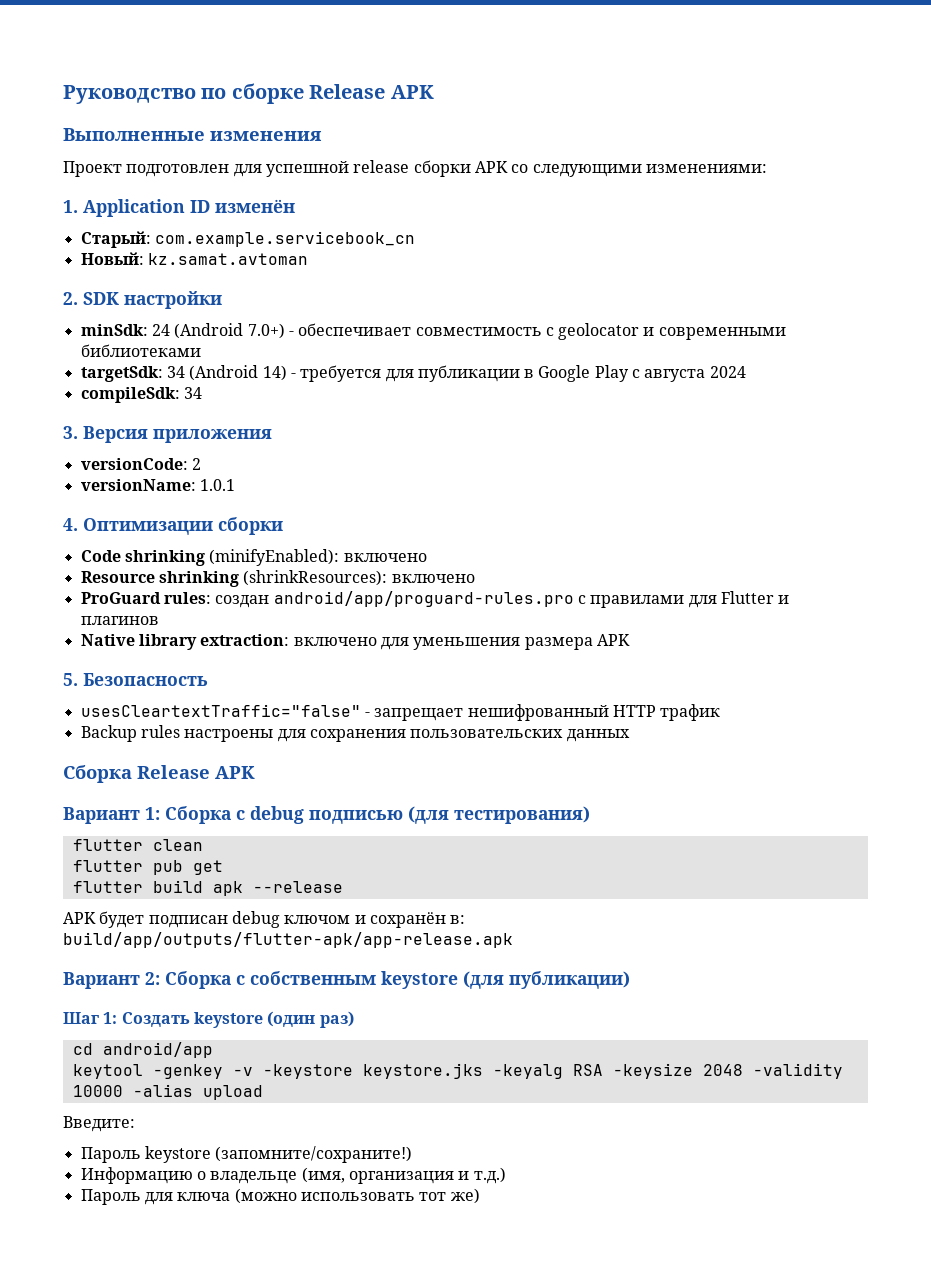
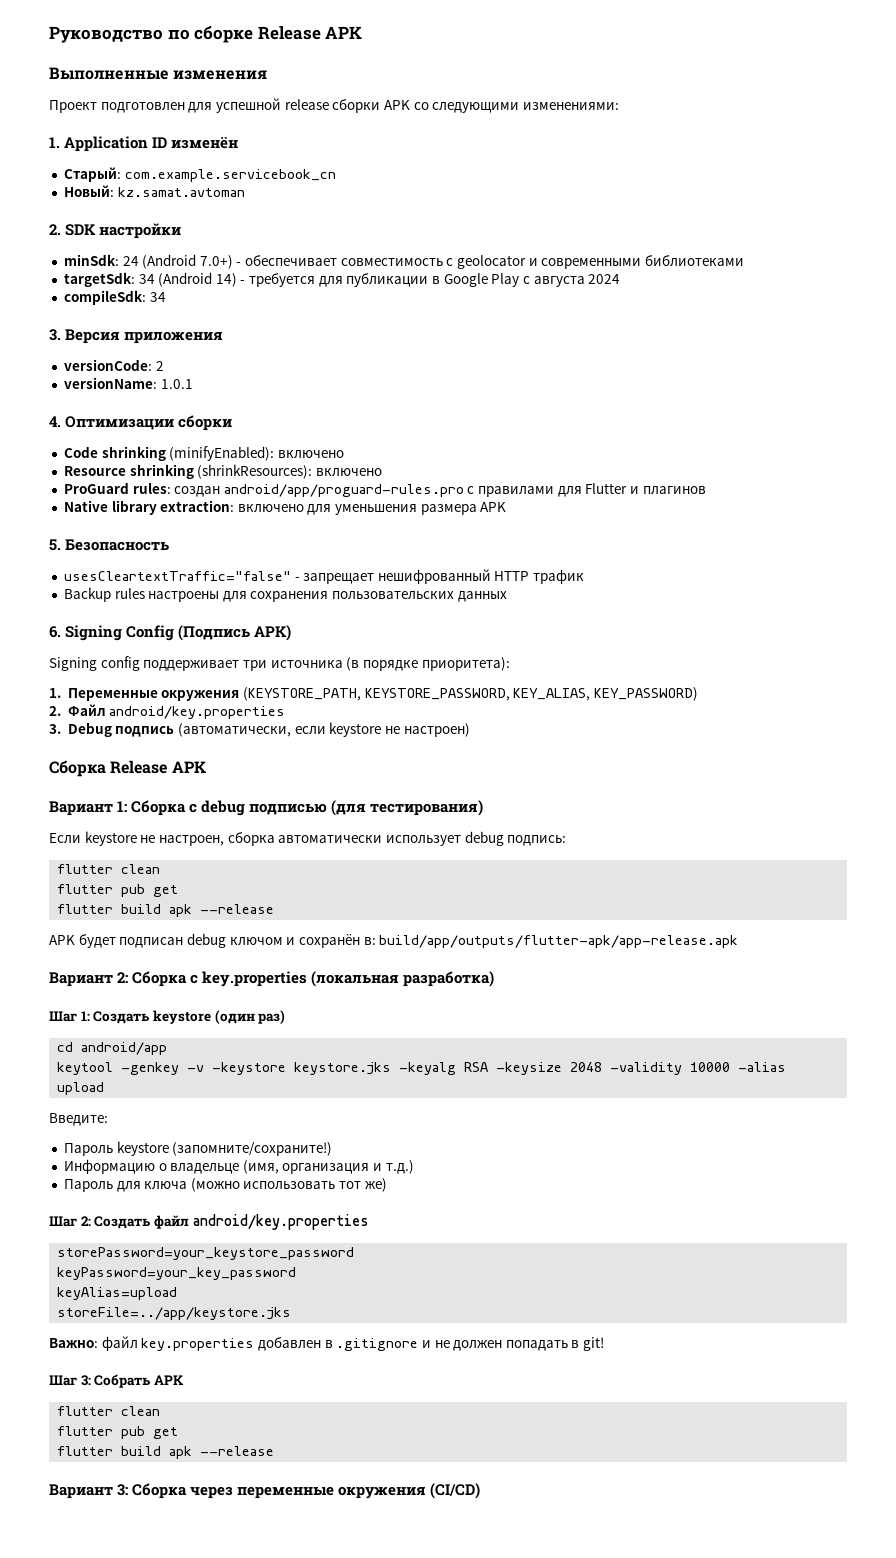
(630, 735) none -> [49,625,292,641] [49,656,510,671] [49,687,698,701] [49,704,286,719] [49,722,470,737] // 6. Signing Config (Подпись APK) // Signing config поддерживает три источника (в порядке приоритета): // 1. Переменные окружения (KEYSTORE_PATH, KEYSTORE_PASSWORD, KEY_ALIAS, KEY_PASSWORD) // 2. Файл android/key.properties // 3. Debug подпись (автоматически, если keystore не настроен)
(590, 815) none -> [49,831,567,846] // Если keystore не настроен, сборка автоматически использует debug подпись:
[250,971,630,989] собственным keystore (для публикации) -> [202,971,495,987] key.properties (локальная разработка)
(480, 1196) none -> [49,1214,369,1230] [57,1247,355,1260] [57,1267,297,1280] [57,1287,178,1300] [57,1307,292,1320] [49,1336,605,1351] [49,1374,184,1388] [57,1406,161,1416] [57,1426,179,1439] [57,1446,275,1459] [49,1483,481,1499] // Шаг 2: Создать файл android/key.properties // storePassword=your_keystore_password // keyPassword=your_key_password // keyAlias=upload // storeFile=../app/keystore.jks // Важно: файл key.properties добавлен в .gitignore и не должен попадать в git! // Шаг 3: Собрать APK // flutter clean // flutter pub get // flutter build apk --release // Вариант 3: Сборка через переменные окружения (CI/CD)

